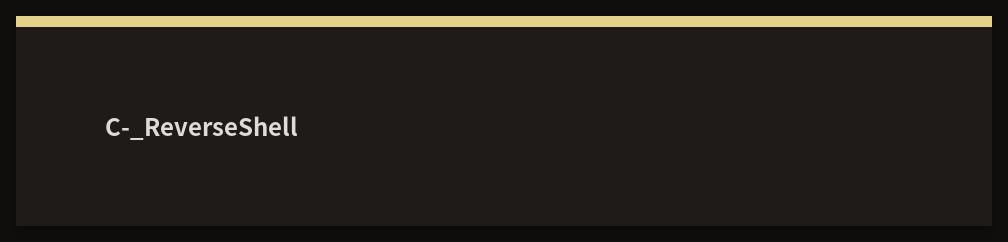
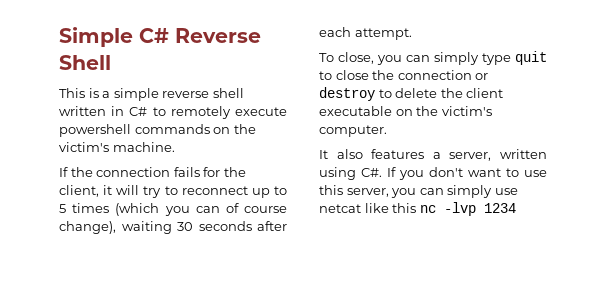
[105,116,298,140] C-_ReverseShell -> [59,27,261,47] [59,55,111,70] [59,88,244,101] [59,106,287,119] [59,124,256,137] [59,142,175,152] [59,167,246,177] [59,185,287,198] [59,203,287,216] [59,221,287,234] [319,27,412,40] [319,51,547,65] [319,70,489,80] [319,87,504,101] [319,106,492,116] [319,125,387,137] [319,149,547,161] [319,167,547,180] [319,185,518,198] [319,202,516,216] Simple C# Reverse Shell // This is a simple reverse shell written in C# to remotely execute powershell commands on the victim's machine. // If the connection fails for the client, it will try to reconnect up to 5 times (which you can of course change), waiting 30 seconds after each attempt. // To close, you can simply type quit to close the connection or destroy to delete the client executable on the victim's computer. // It also features a server, written using C#. If you don't want to use this server, you can simply use netcat like this nc -lvp 1234

